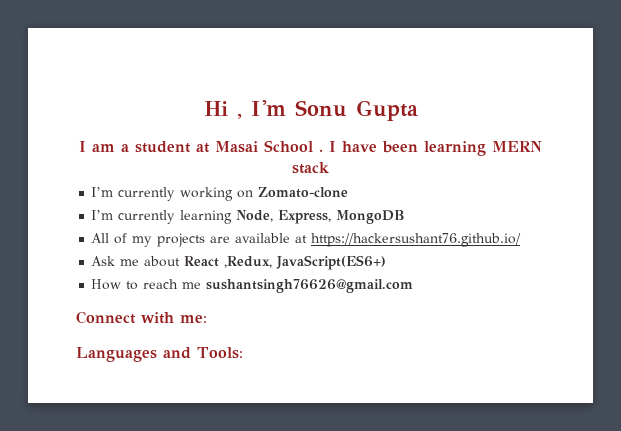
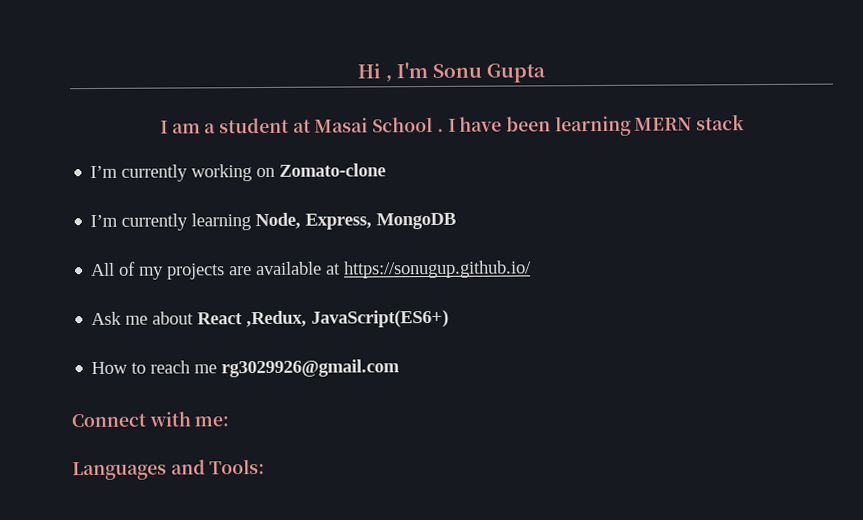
[311,233,522,247] https://hackersushant76.github.io/ -> [344,260,533,279] https://sonugup.github.io/
[206,279,414,293] sushantsingh76626@gmail.com -> [221,359,401,378] rg3029926@gmail.com

